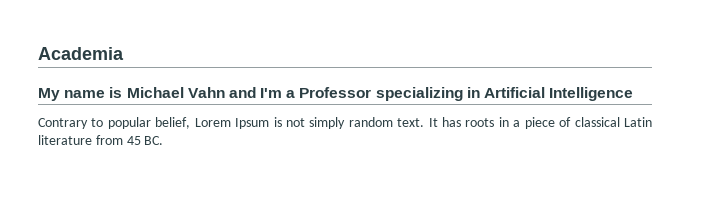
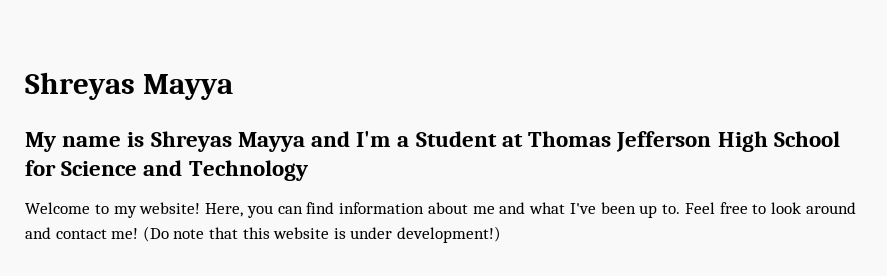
[38,47,124,60] Academia -> [25,72,234,100] Shreyas Mayya
[126,87,225,98] Michael Vahn -> [150,131,305,152] Shreyas Mayya
[299,87,634,101] [38,117,653,129] [38,135,164,145] Professor specializing in Artificial Intelligence // Contrary to popular belief, Lorem Ipsum is not simply random text. It has roots in a piece of classical Latin literature from 45 BC. -> [415,131,840,152] [25,160,308,181] [25,202,857,218] [25,226,501,243] Student at Thomas Jefferson High School for Science and Technology // Welcome to my website! Here, you can find information about me and what I've been up to. Feel free to look around and contact me! (Do note that this website is under development!)

